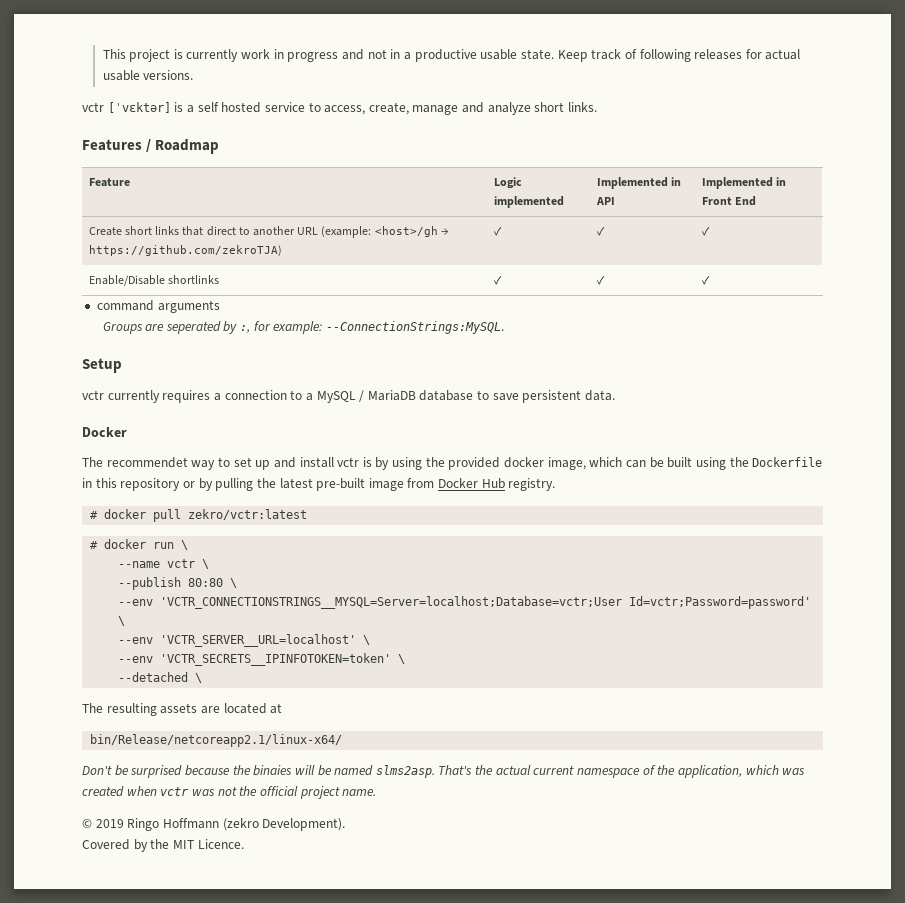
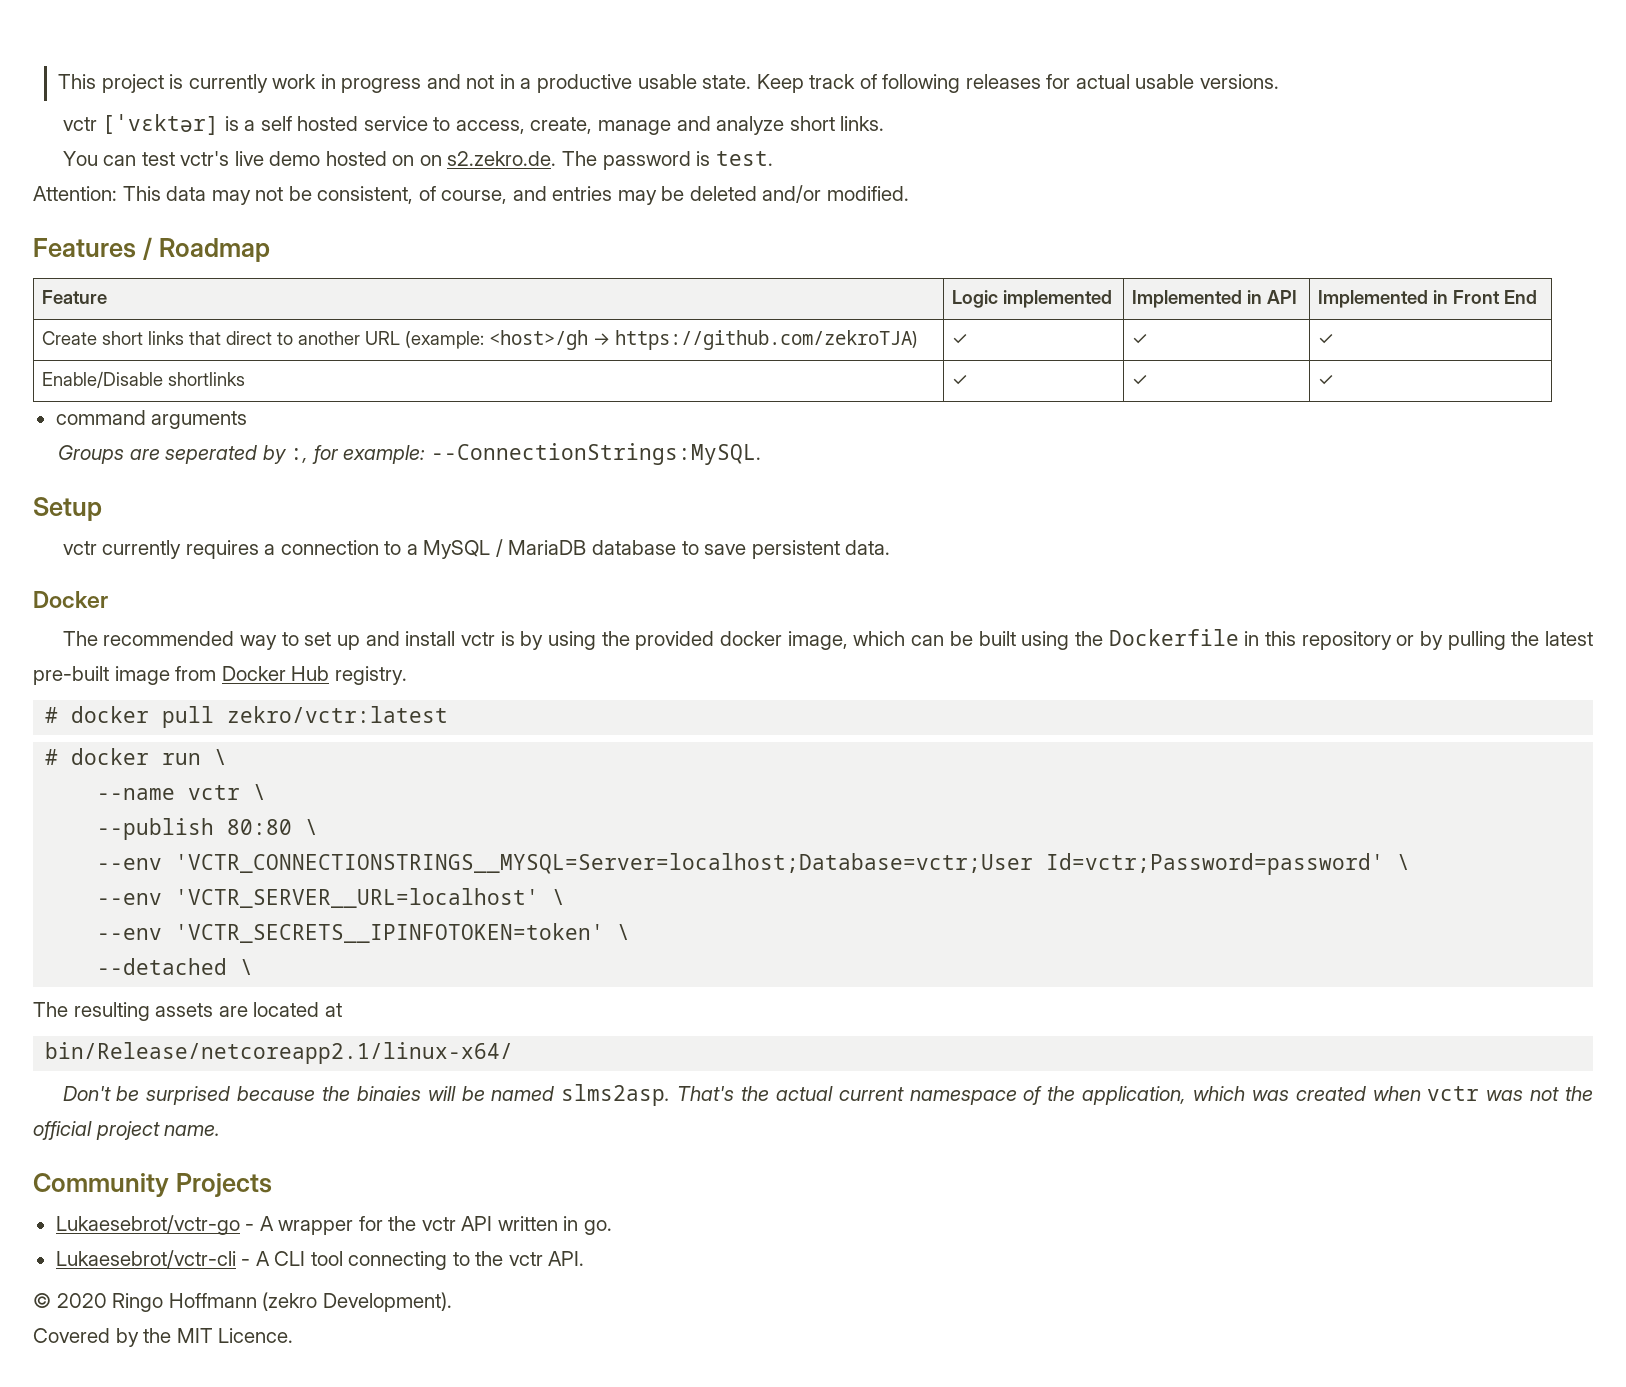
(598, 107) none -> [62,151,773,170] [33,185,910,205] // You can test vctr's live demo hosted on on s2.zekro.de. The password is test. // Attention: This data may not be consistent, of course, and entries may be deleted and/or modified.
[106,457,188,468] recommendet -> [103,631,235,646] recommended
(377, 792) none -> [33,1173,272,1197] [55,1215,612,1235] [55,1250,585,1270] // Community Projects // Lukaesebrot/vctr-go - A wrapper for the vctr API written in go. // Lukaesebrot/vctr-cli - A CLI tool connecting to the vctr API.
[95,819,124,828] 2019 -> [56,1293,107,1308] 2020

